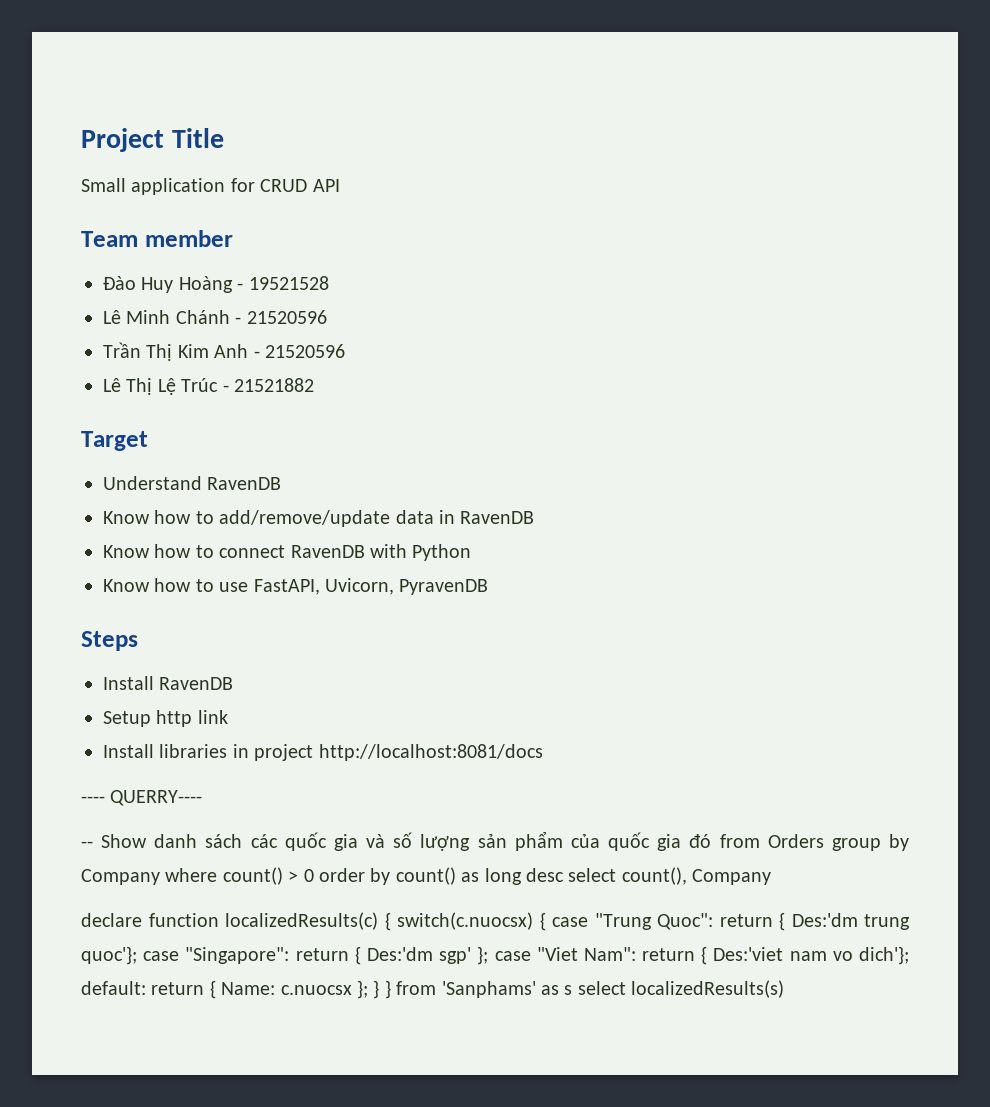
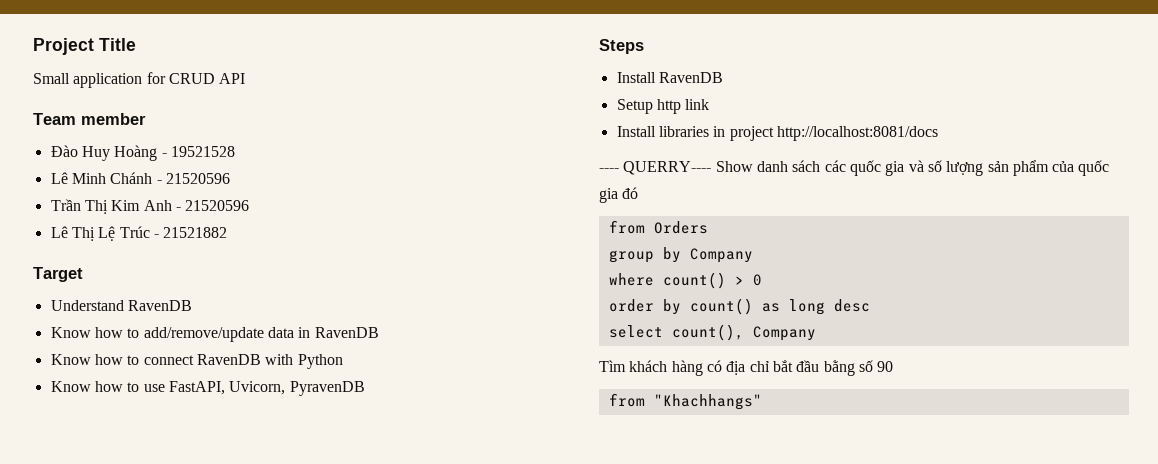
[81,841,93,848] // -- -> (712, 168) none
(712, 841) none -> (639, 193) //
(824, 841) none -> (708, 227) //
(160, 877) none -> (753, 255) //
(314, 875) none -> (762, 280) //
(564, 875) none -> (870, 305) //
[81,912,910,931] [81,946,909,965] [81,980,785,999] declare function localizedResults(c) { switch(c.nuocsx) { case "Trung Quoc": return { Des:'dm trung quoc'}; case "Singapore": return { Des:'dm sgp' }; case "Viet Nam": return { Des:'viet nam vo dich'}; default: return { Name: c.nuocsx }; } } from 'Sanphams' as s select localizedResults(s) -> [599,360,894,376] [608,393,762,410] Tìm khách hàng có địa chỉ bắt đầu bằng số 90 // from "Khachhangs"

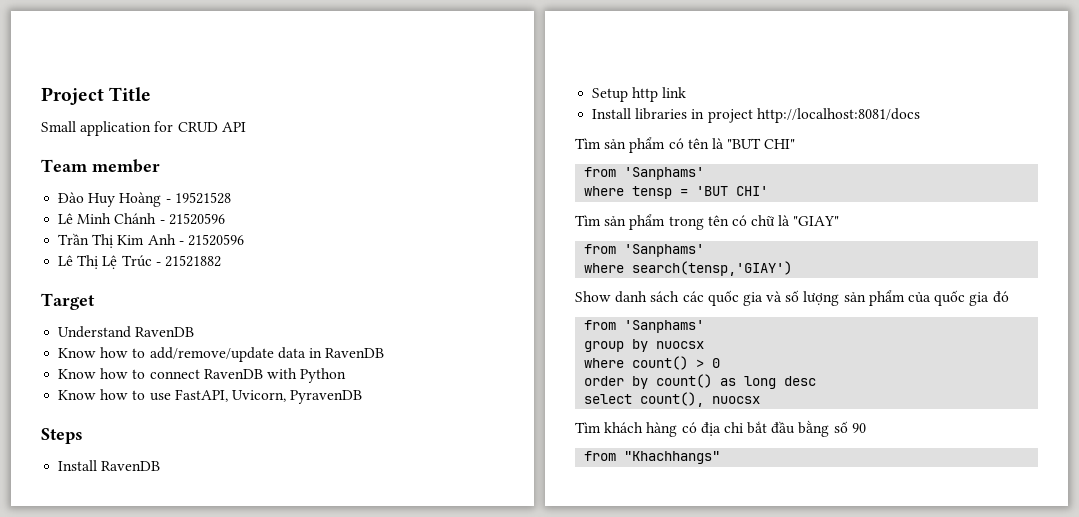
[599,161,712,175] ---- QUERRY---- -> [575,137,796,153] [584,167,705,180] [584,186,769,199] [575,214,840,230] [584,244,705,257] [584,261,793,276] Tìm sản phẩm có tên là "BUT CHI" // from 'Sanphams' // where tensp = 'BUT CHI' // Tìm sản phẩm trong tên có chữ là "GIAY" // from 'Sanphams' // where search(tensp,'GIAY') //
[653,221,708,234] Orders -> [624,320,705,333] 'Sanphams'
[689,248,753,263] Company -> [656,341,705,349] nuocsx
[752,326,816,341] Company -> [712,396,761,404] nuocsx

